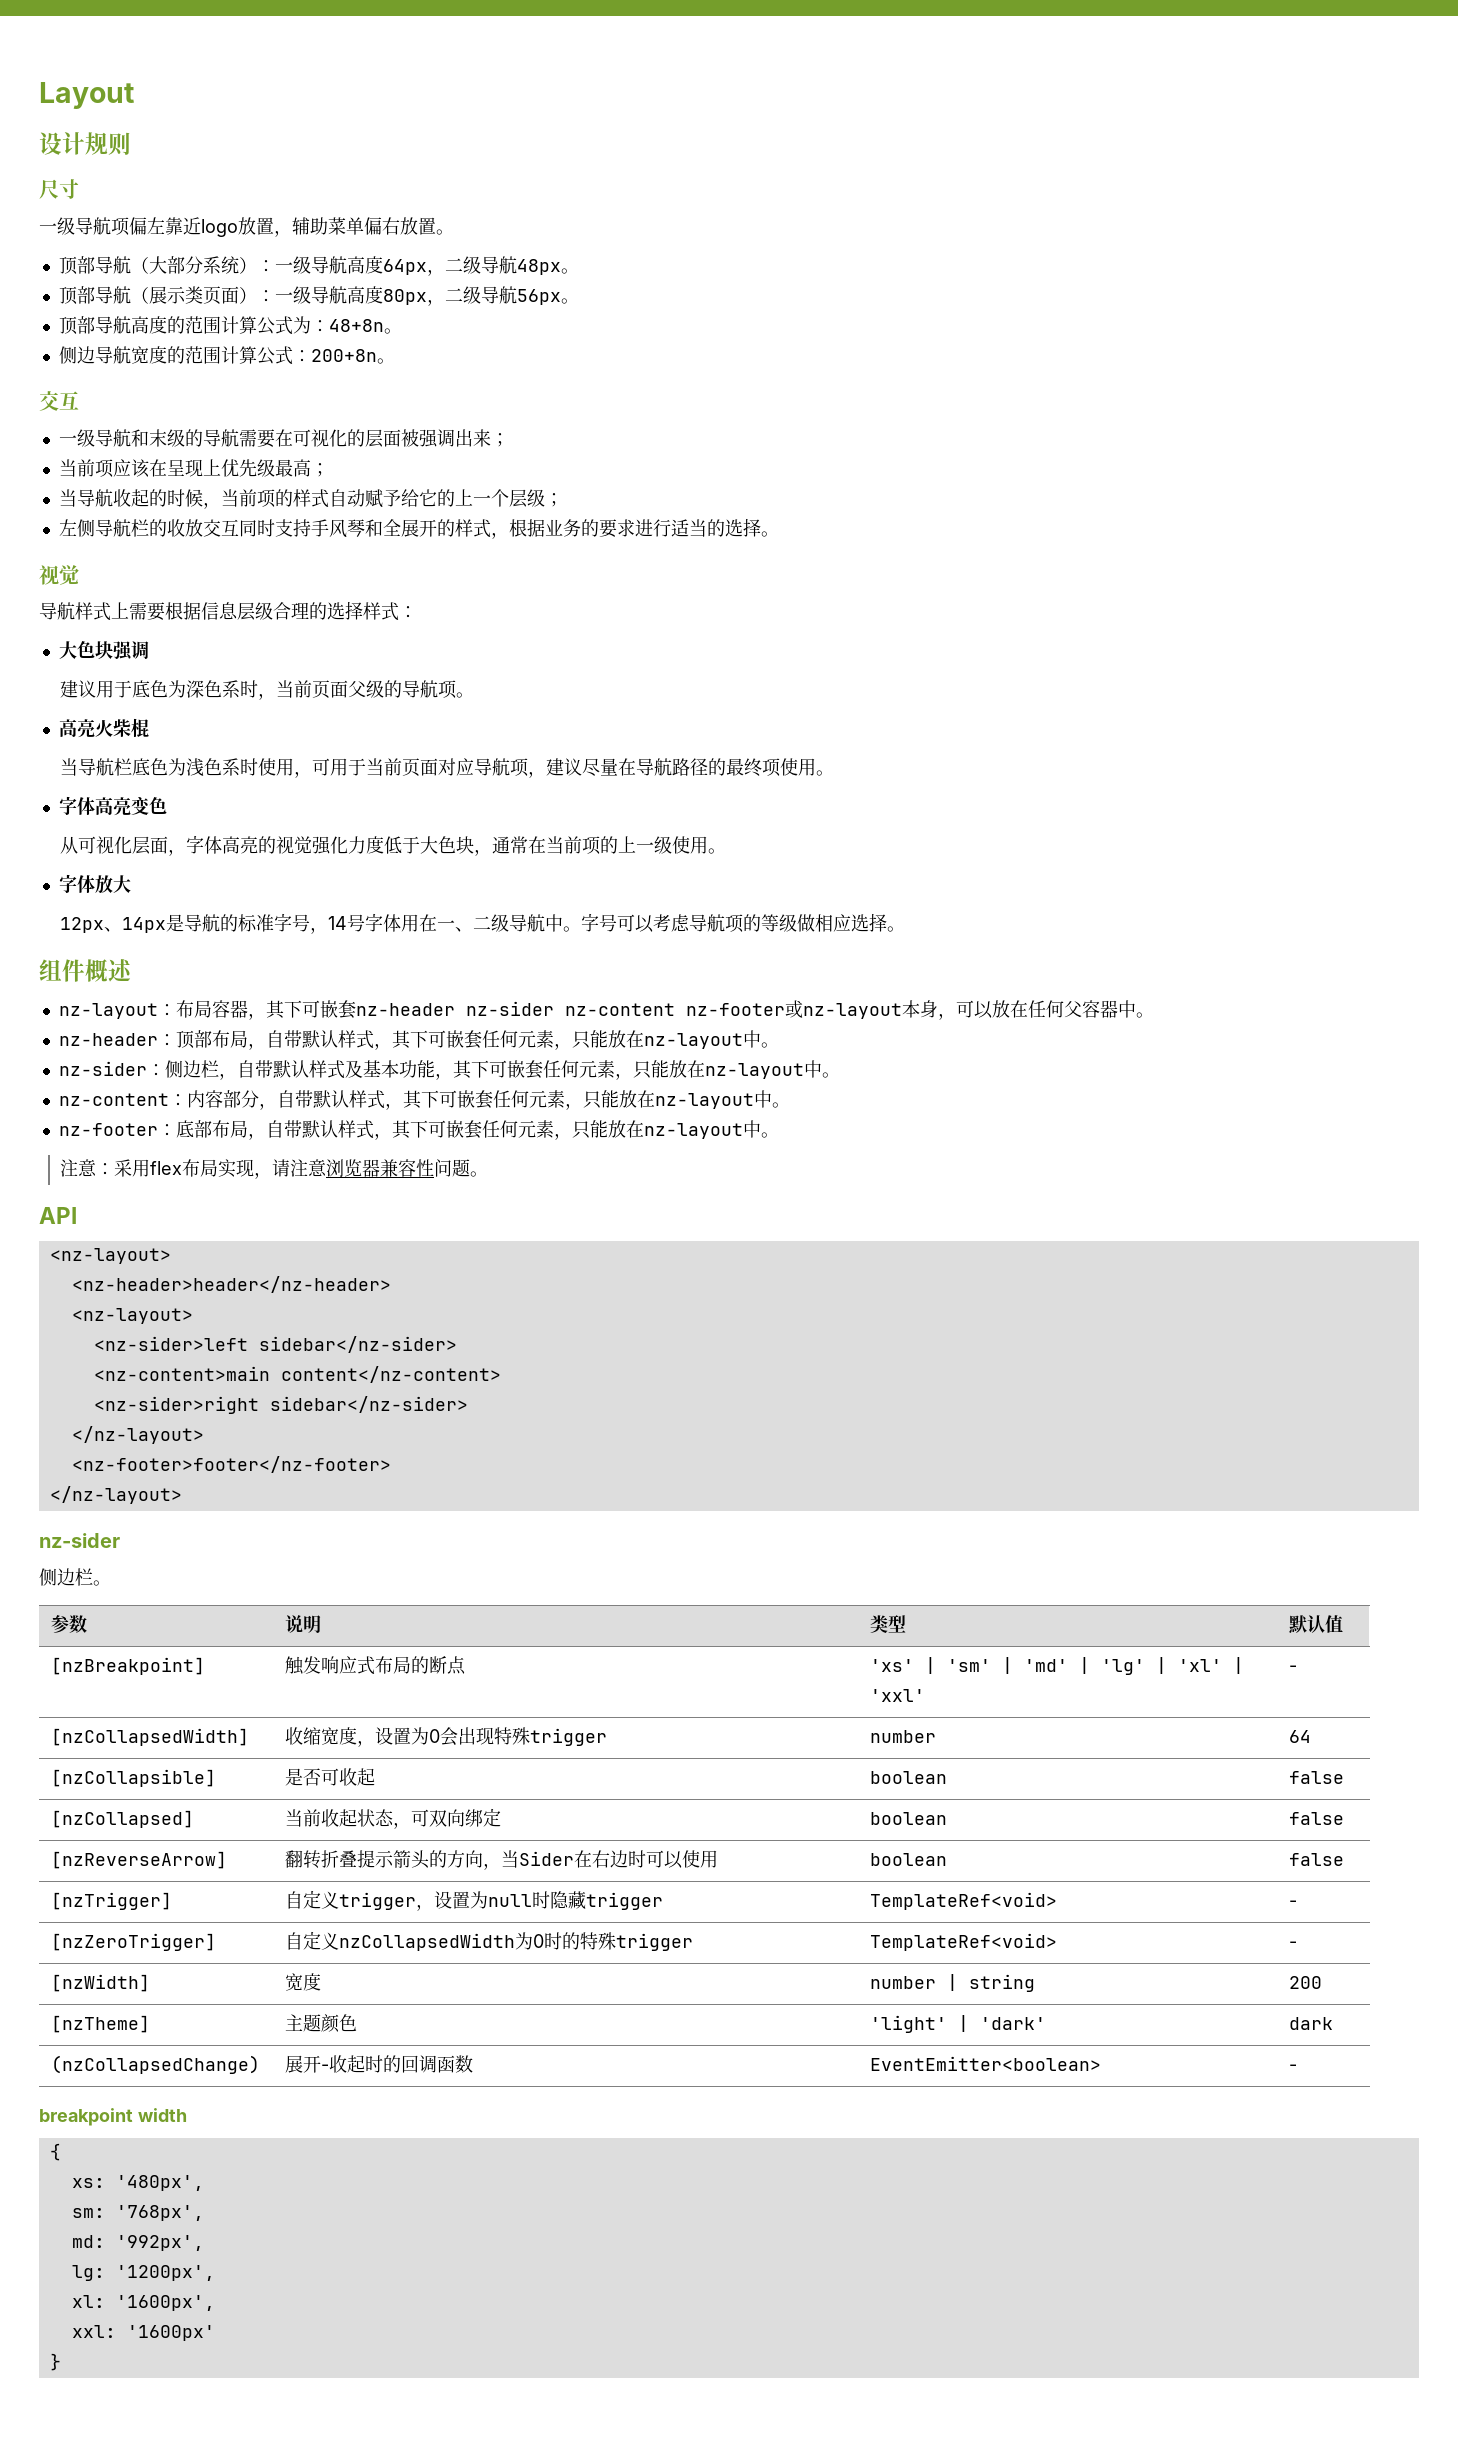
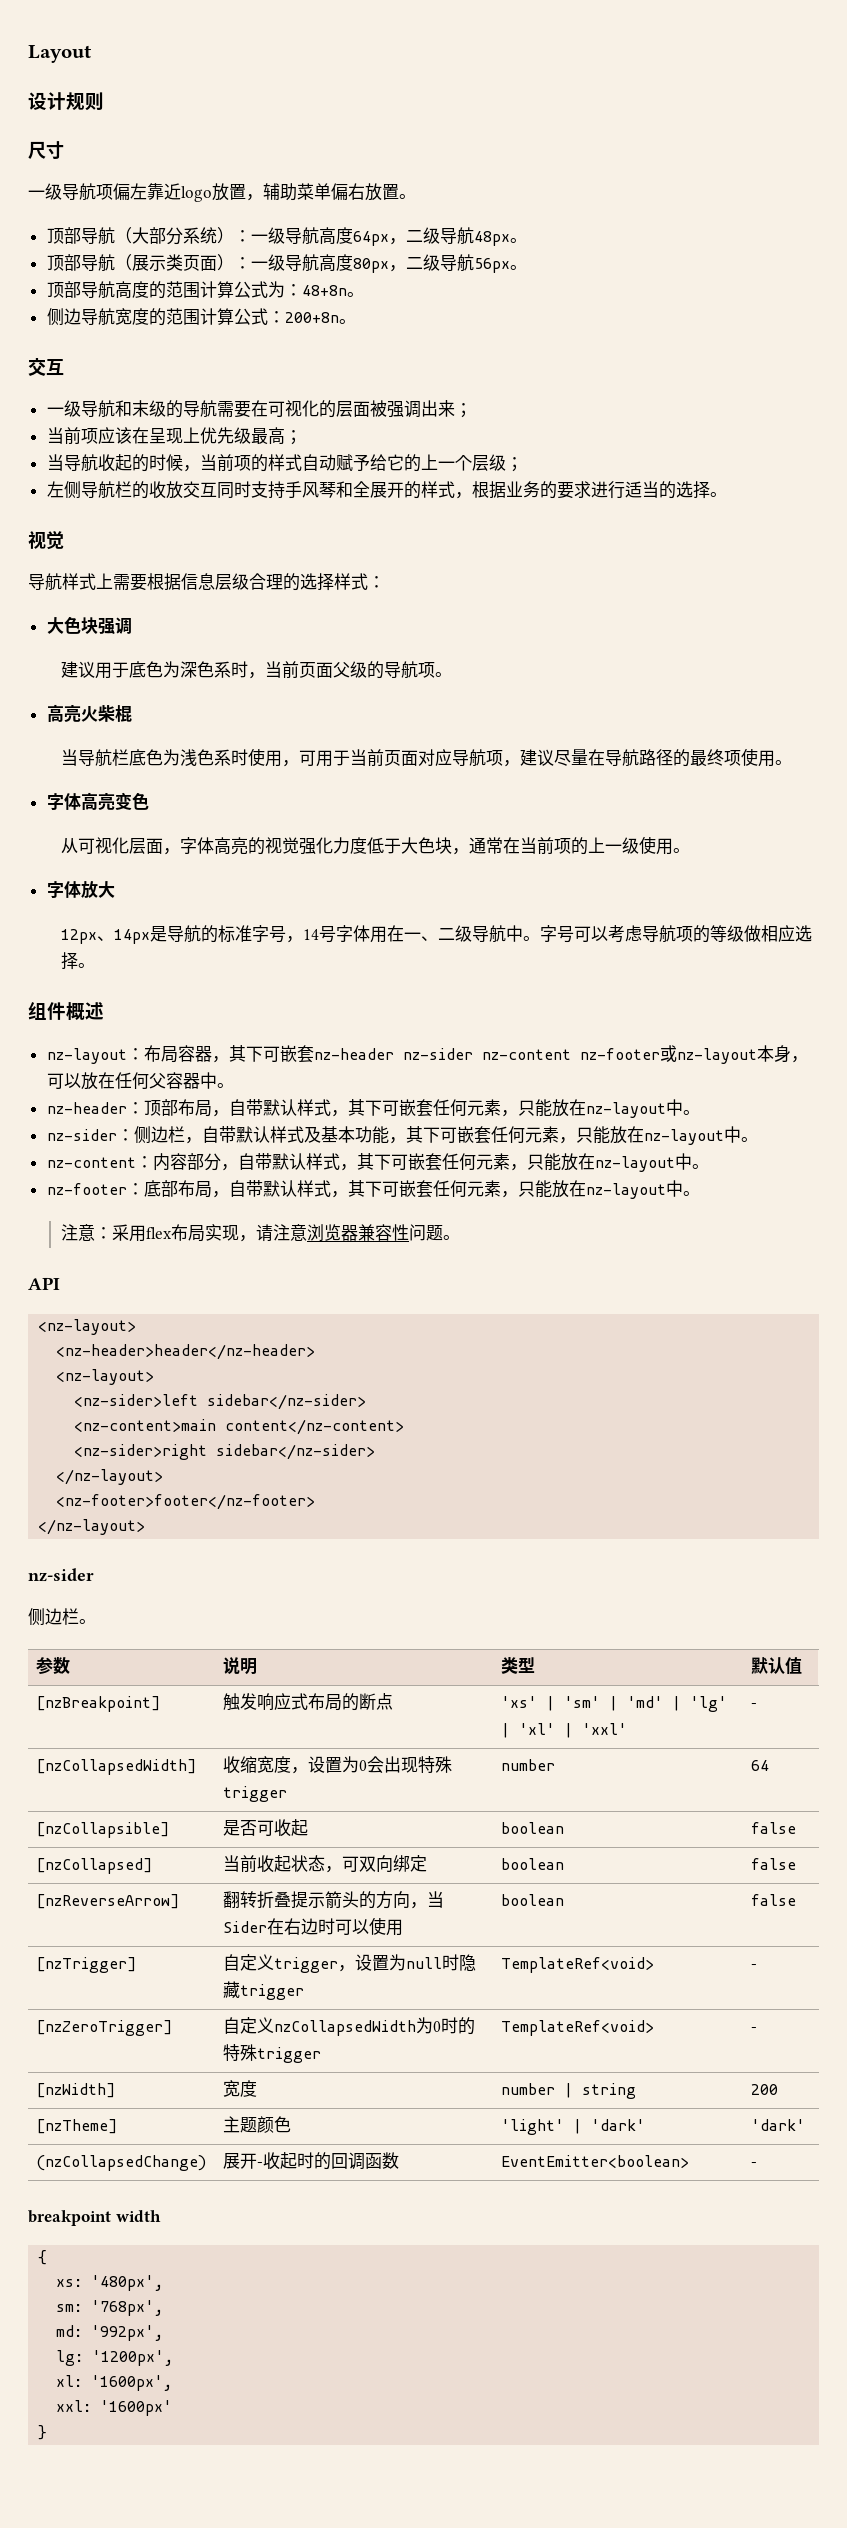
[1289,2017,1334,2030] dark -> [751,2119,806,2131] 'dark'

